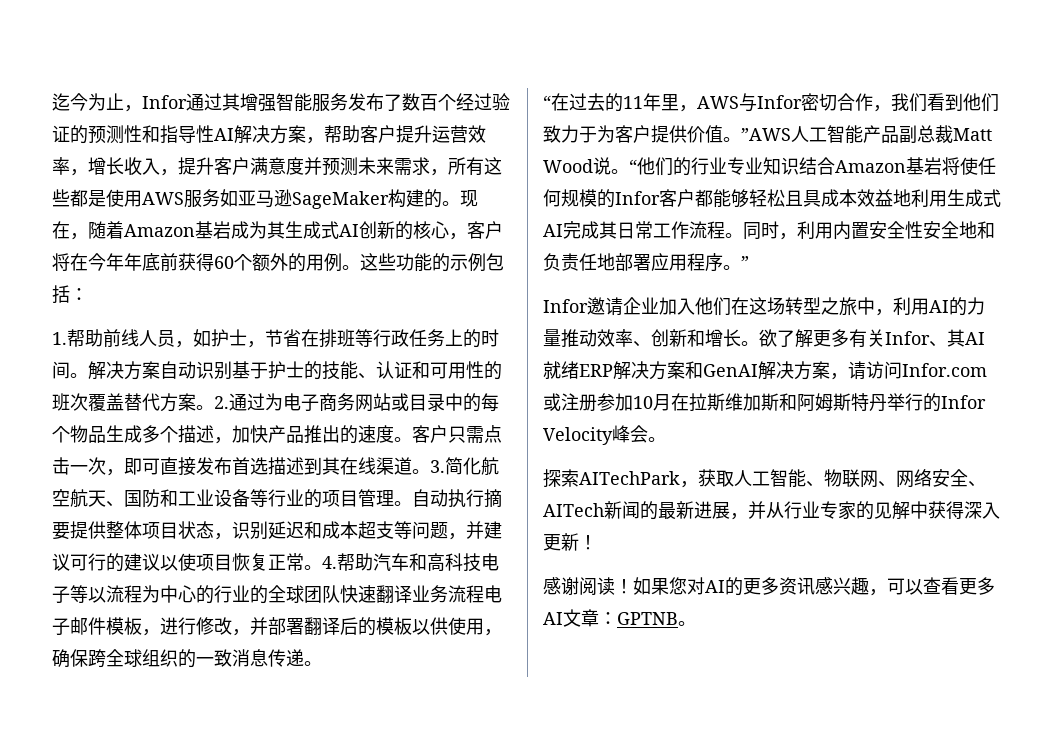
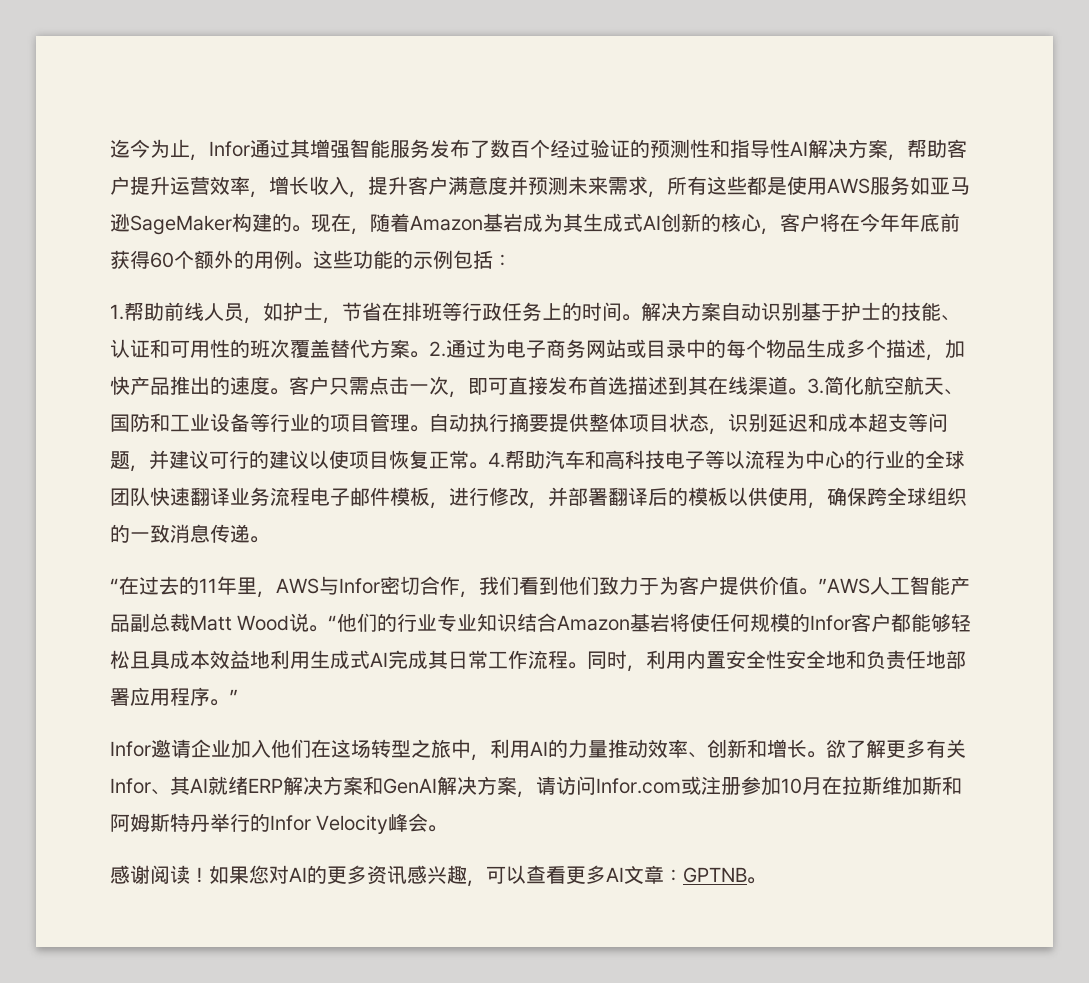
[543,469,986,488] [543,501,1000,520] [543,533,597,551] // 探索AITechPark，获取人工智能、物联网、网络安全、AITech新闻的最新进展，并从行业专家的见解中获得深入更新！ -> (448, 828) none

